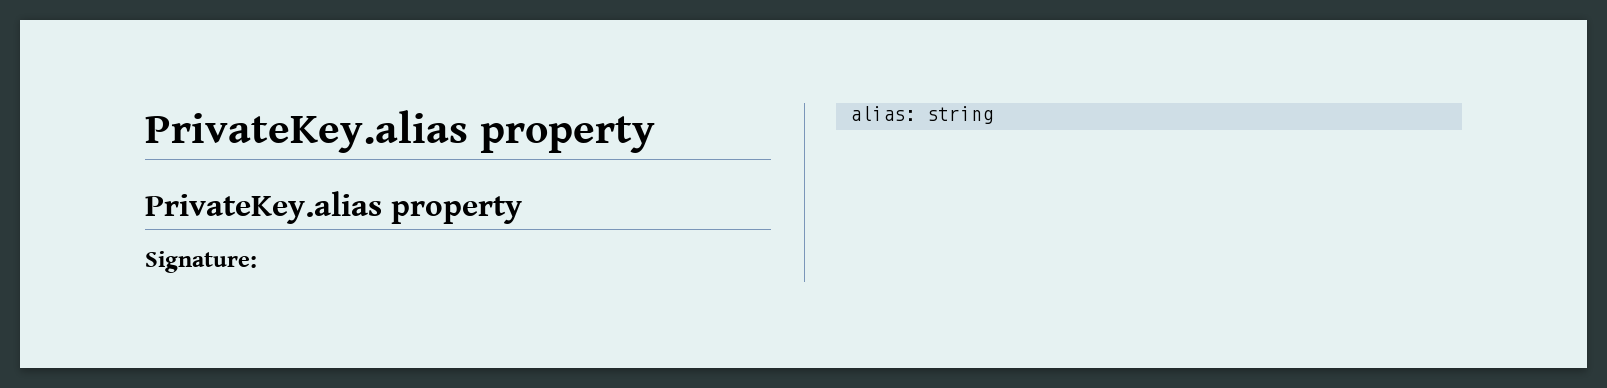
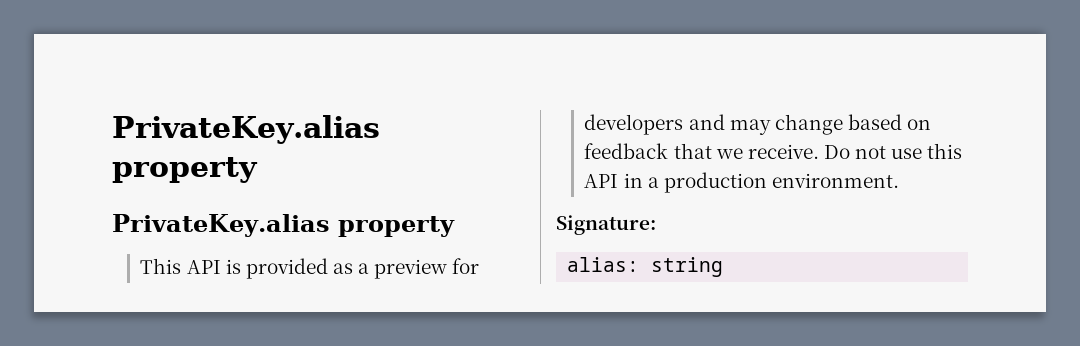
(522, 210) none -> [140,258,480,279] [584,114,932,135] [584,143,963,159] [584,172,899,193] // This API is provided as a preview for developers and may change based on feedback that we receive. Do not use this API in a production environment.

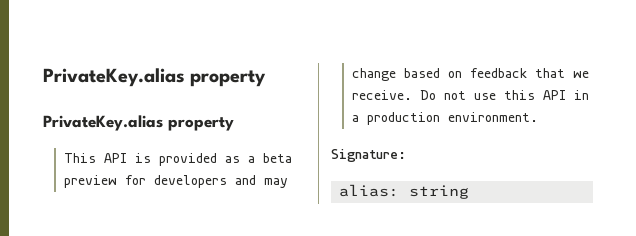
(370, 268) none -> [262,153,292,163] beta

